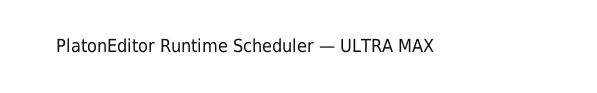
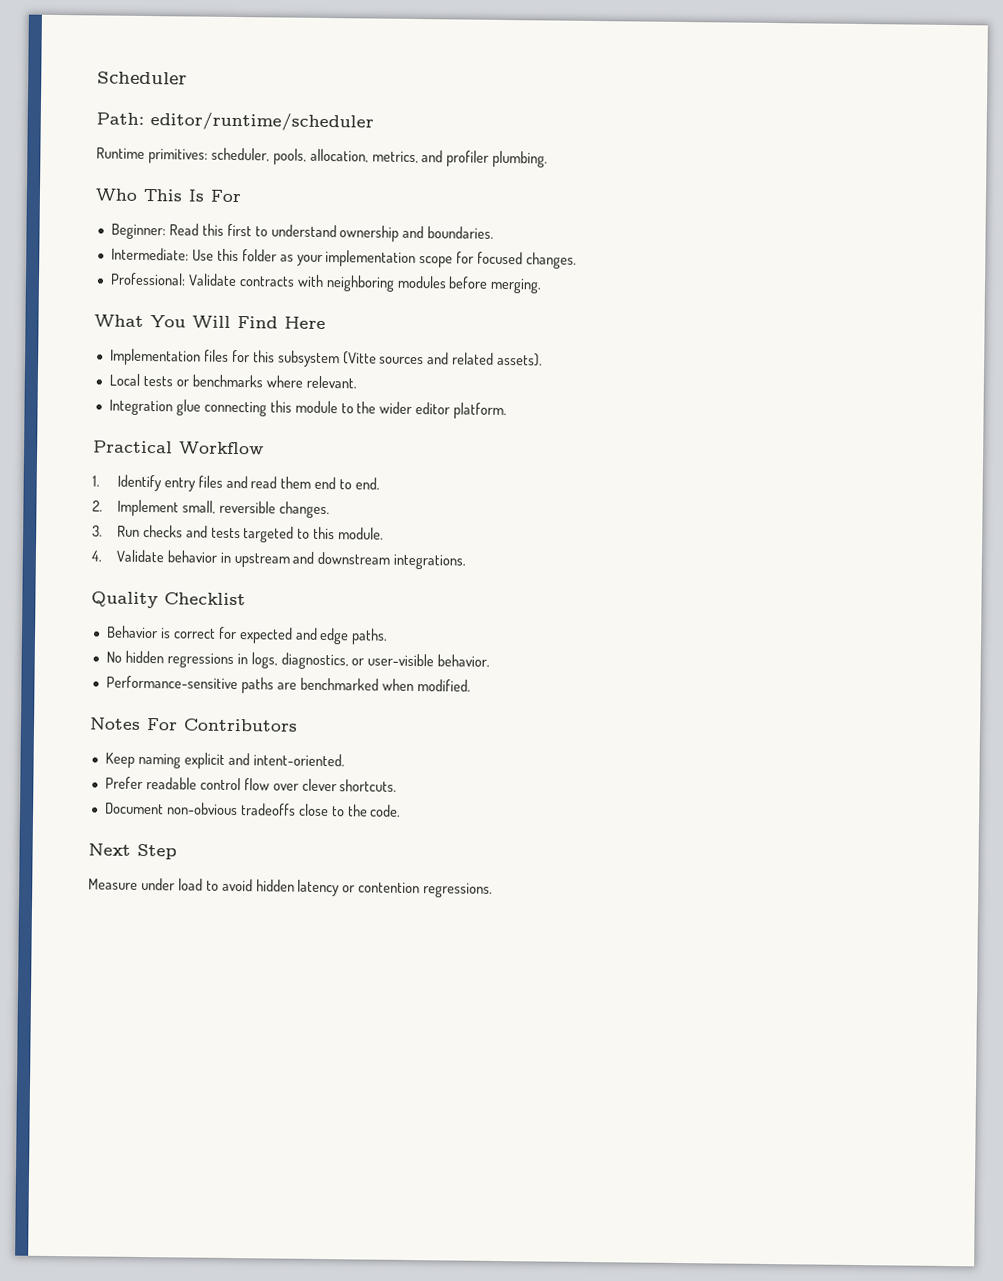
[56,38,434,53] PlatonEditor Runtime Scheduler — ULTRA MAX -> [97,71,187,85] [96,112,374,132] [96,147,549,168] [95,188,242,203] [110,223,495,242] [110,247,578,269] [109,272,543,294] [94,314,326,330] [109,348,544,368] [108,373,357,389] [108,399,508,420] [93,440,264,455] [92,474,381,492] [92,499,330,519] [92,524,385,543] [91,549,467,570] [91,591,246,609] [106,625,389,645] [105,650,491,670] [105,675,471,694] [89,717,298,732] [104,752,345,769] [104,776,398,792] [104,802,402,817] [88,843,177,860] [88,877,494,898] Scheduler // Path: editor/runtime/scheduler // Runtime primitives: scheduler, pools, allocation, metrics, and profiler plumbing. // Who This Is For // Beginner: Read this first to understand ownership and boundaries. // Intermediate: Use this folder as your implementation scope for focused changes. // Professional: Validate contracts with neighboring modules before merging. // What You Will Find Here // Implementation files for this subsystem (Vitte sources and related assets). // Local tests or benchmarks where relevant. // Integration glue connecting this module to the wider editor platform. // Practical Workflow // 1. Identify entry files and read them end to end. // 2. Implement small, reversible changes. // 3. Run checks and tests targeted to this module. // 4. Validate behavior in upstream and downstream integrations. // Quality Checklist // Behavior is correct for expected and edge paths. // No hidden regressions in logs, diagnostics, or user-visible behavior. // Performance-sensitive paths are benchmarked when modified. // Notes For Contributors // Keep naming explicit and intent-oriented. // Prefer readable control flow over clever shortcuts. // Document non-obvious tradeoffs close to the code. // Next Step // Measure under load to avoid hidden latency or contention regressions.

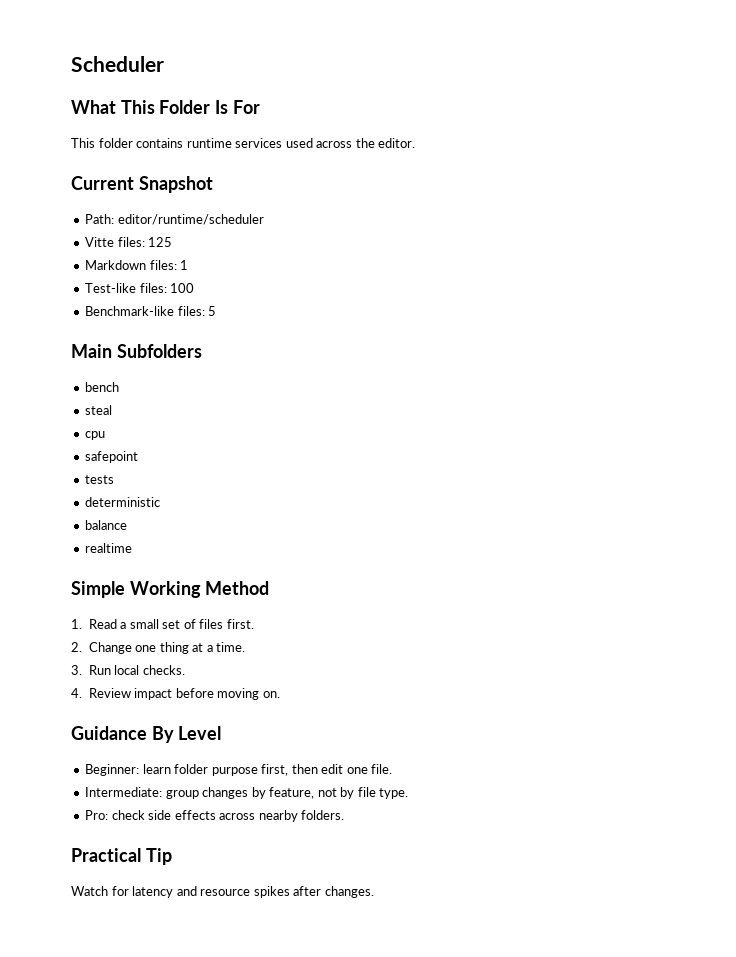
[96,112,374,132] [96,147,549,168] [95,188,242,203] [110,223,495,242] [110,247,578,269] [109,272,543,294] [94,314,326,330] [109,348,544,368] [108,373,357,389] [108,399,508,420] [93,440,264,455] [92,474,381,492] [92,499,330,519] [92,524,385,543] [91,549,467,570] [91,591,246,609] [106,625,389,645] [105,650,491,670] [105,675,471,694] [89,717,298,732] [104,752,345,769] [104,776,398,792] [104,802,402,817] [88,843,177,860] [88,877,494,898] Path: editor/runtime/scheduler // Runtime primitives: scheduler, pools, allocation, metrics, and profiler plumbing. // Who This Is For // Beginner: Read this first to understand ownership and boundaries. // Intermediate: Use this folder as your implementation scope for focused changes. // Professional: Validate contracts with neighboring modules before merging. // What You Will Find Here // Implementation files for this subsystem (Vitte sources and related assets). // Local tests or benchmarks where relevant. // Integration glue connecting this module to the wider editor platform. // Practical Workflow // 1. Identify entry files and read them end to end. // 2. Implement small, reversible changes. // 3. Run checks and tests targeted to this module. // 4. Validate behavior in upstream and downstream integrations. // Quality Checklist // Behavior is correct for expected and edge paths. // No hidden regressions in logs, diagnostics, or user-visible behavior. // Performance-sensitive paths are benchmarked when modified. // Notes For Contributors // Keep naming explicit and intent-oriented. // Prefer readable control flow over clever shortcuts. // Document non-obvious tradeoffs close to the code. // Next Step // Measure under load to avoid hidden latency or contention regressions. -> [71,100,260,114] [71,138,416,148] [71,176,213,193] [85,214,264,225] [85,237,173,247] [85,260,189,270] [85,283,195,293] [85,306,217,316] [71,344,202,358] [85,382,120,392] [85,405,113,415] [85,431,106,440] [85,451,139,463] [85,475,115,484] [85,497,161,507] [85,520,128,530] [85,543,133,553] [71,581,270,598] [71,619,254,629] [71,642,246,654] [71,665,185,675] [71,688,280,700] [71,726,222,743] [85,764,393,776] [85,787,409,799] [85,810,345,822] [71,848,172,865] [71,886,374,898] What This Folder Is For // This folder contains runtime services used across the editor. // Current Snapshot // Path: editor/runtime/scheduler // Vitte files: 125 // Markdown files: 1 // Test-like files: 100 // Benchmark-like files: 5 // Main Subfolders // bench // steal // cpu // safepoint // tests // deterministic // balance // realtime // Simple Working Method // 1. Read a small set of files first. // 2. Change one thing at a time. // 3. Run local checks. // 4. Review impact before moving on. // Guidance By Level // Beginner: learn folder purpose first, then edit one file. // Intermediate: group changes by feature, not by file type. // Pro: check side effects across nearby folders. // Practical Tip // Watch for latency and resource spikes after changes.

